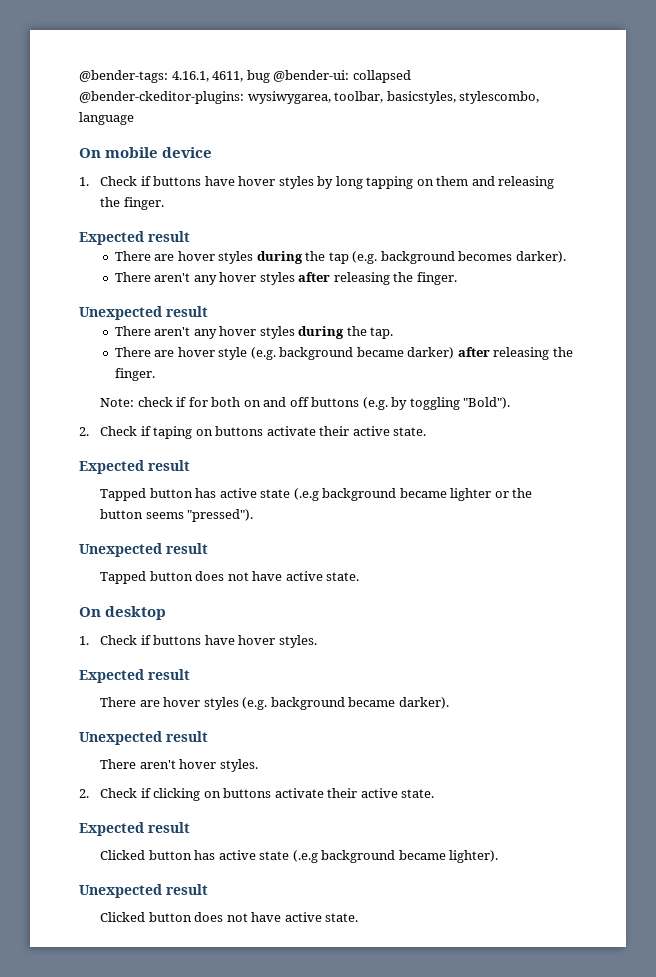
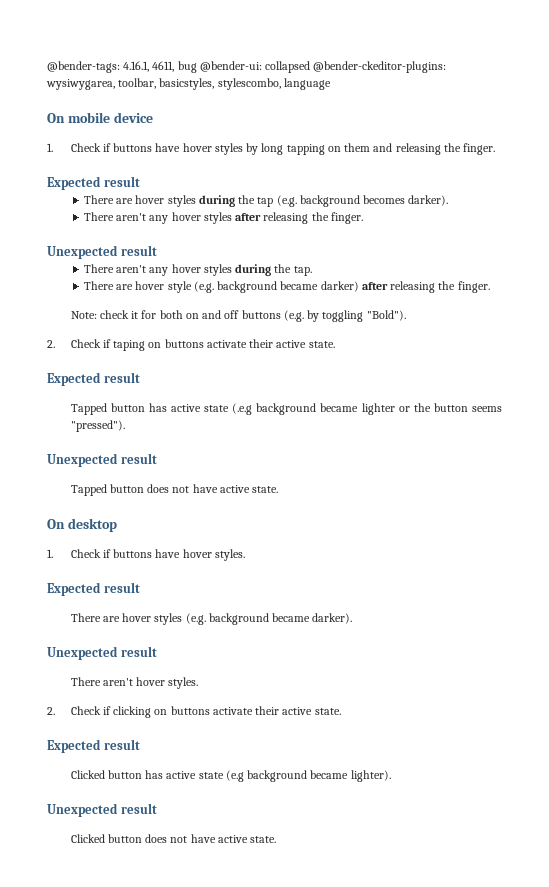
[176,397,187,407] if -> [131,311,139,319] it
[292,850,318,863] (.e.g -> [225,770,244,782] (e.g

